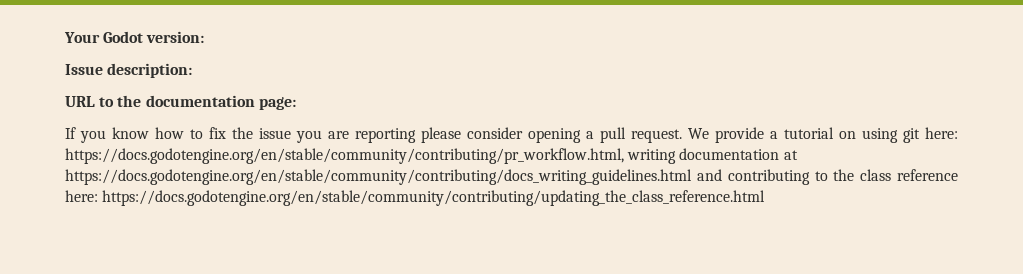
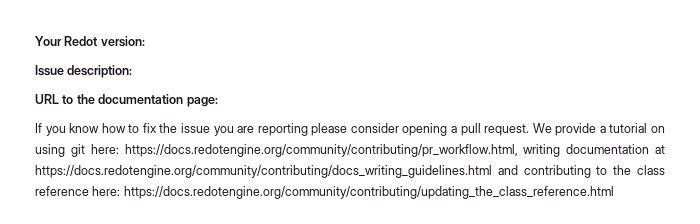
[103,31,144,43] Godot -> [64,36,99,46] Redot
[65,148,624,164] https://docs.godotengine.org/en/stable/community/contributing/pr_workflow.html, -> [124,144,518,157] https://docs.redotengine.org/community/contributing/pr_workflow.html,
[65,169,692,185] https://docs.godotengine.org/en/stable/community/contributing/docs_writing_guidelines.html -> [35,165,492,178] https://docs.redotengine.org/community/contributing/docs_writing_guidelines.html
[102,190,766,206] https://docs.godotengine.org/en/stable/community/contributing/updating_the_class_reference.html -> [123,186,614,199] https://docs.redotengine.org/community/contributing/updating_the_class_reference.html

